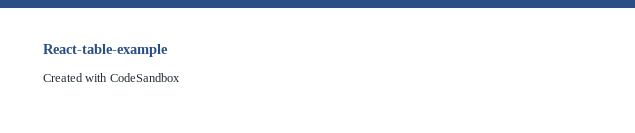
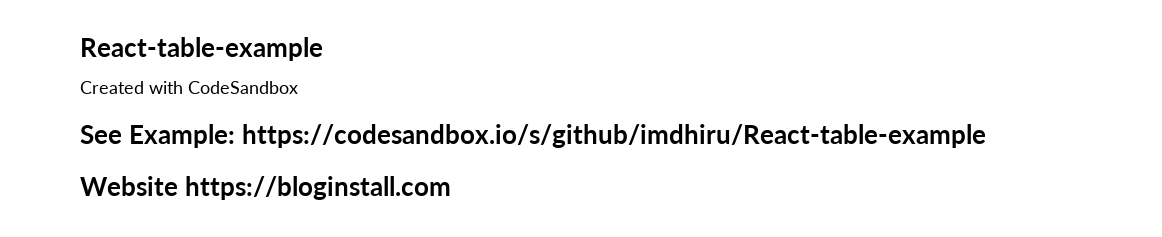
(180, 77) none -> [80,124,986,148] [80,176,451,200] // See Example: https://codesandbox.io/s/github/imdhiru/React-table-example // Website https://bloginstall.com

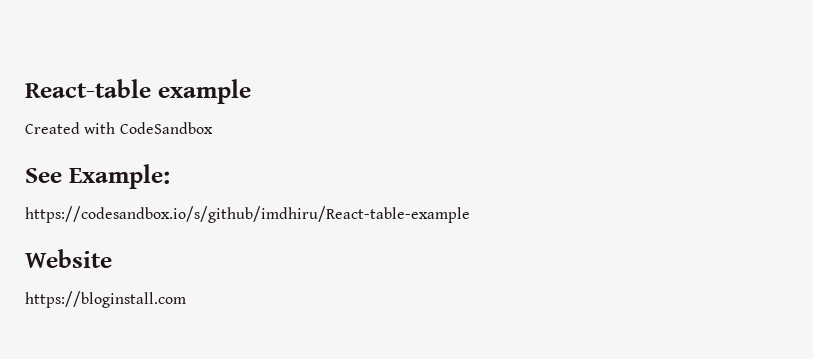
[80,37,323,61] React-table-example -> [25,79,251,104] React-table example
(235, 136) none -> (170, 176) //
(178, 186) none -> (112, 258) //

